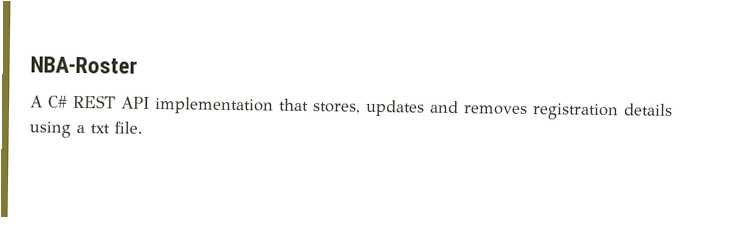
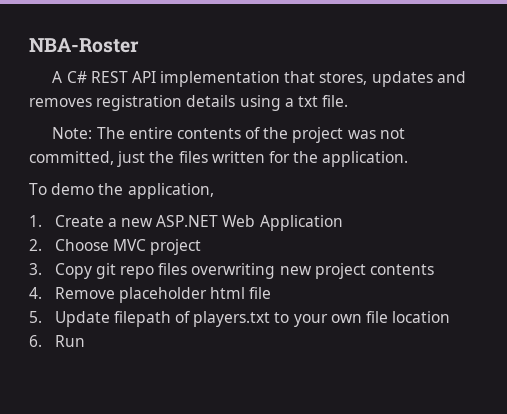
(143, 127) none -> [52,127,405,143] [29,151,409,167] [29,183,214,199] [29,215,343,231] [29,239,202,255] [29,263,435,279] [29,287,272,303] [29,311,451,327] [29,335,85,347] // Note: The entire contents of the project was not committed, just the files written for the application. // To demo the application, // 1. Create a new ASP.NET Web Application // 2. Choose MVC project // 3. Copy git repo files overwriting new project contents // 4. Remove placeholder html file // 5. Update filepath of players.txt to your own file location // 6. Run

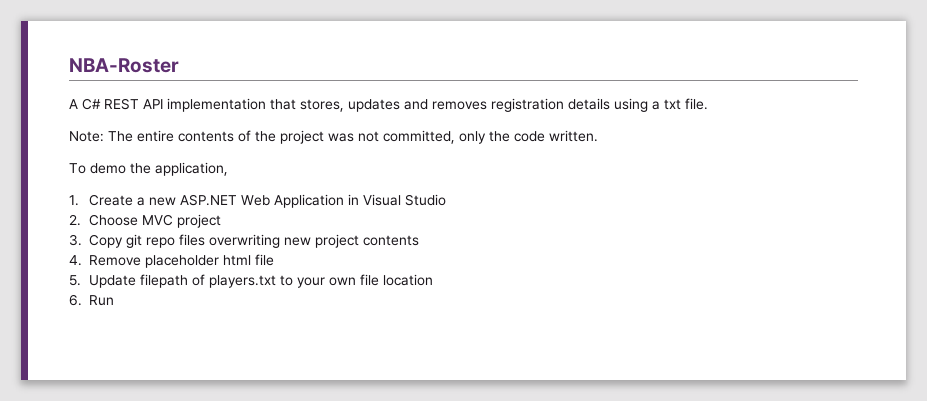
[117,151,409,167] just the files written for the application. -> [459,130,598,144] only the code written.
(343, 223) none -> [348,194,447,206] in Visual Studio

